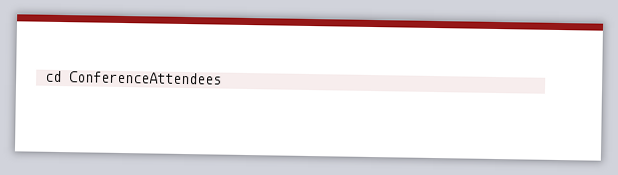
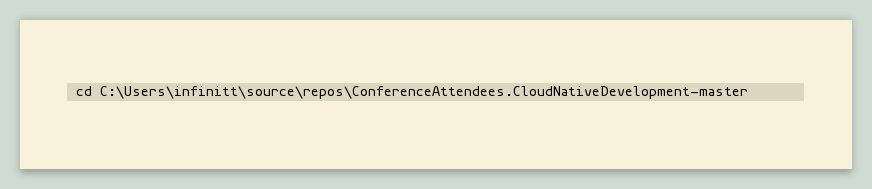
[69,71,223,85] ConferenceAttendees -> [99,86,748,99] C:\Users\infinitt\source\repos\ConferenceAttendees.CloudNativeDevelopment-master

